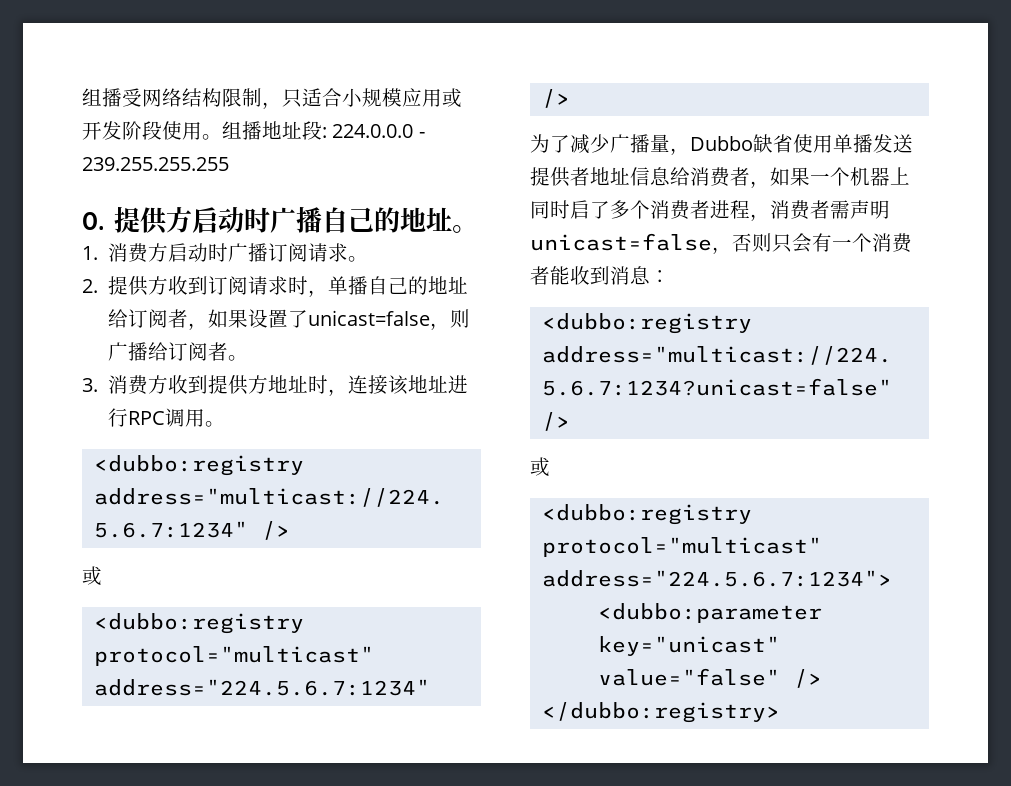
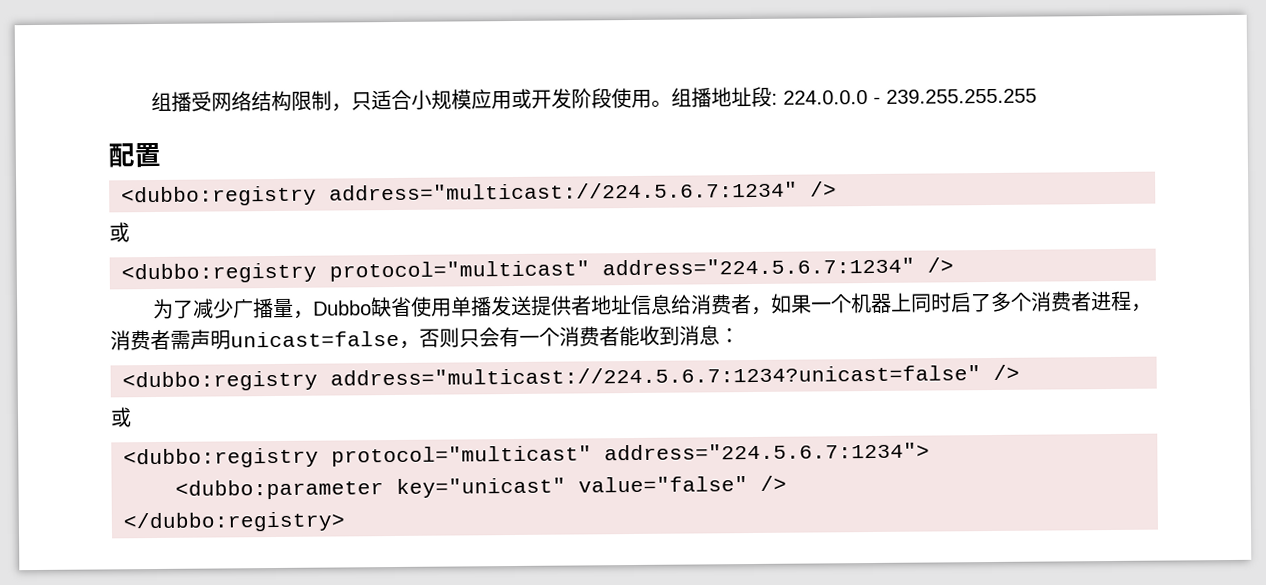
[82,206,478,235] [82,243,368,263] [82,276,468,297] [107,309,470,330] [107,342,248,361] [82,375,468,396] [107,408,225,427] 0.提供方启动时广播自己的地址。 // 1.消费方启动时广播订阅请求。 // 2.提供方收到订阅请求时，单播自己的地址给订阅者，如果设置了unicast=false，则广播给订阅者。 // 3.消费方收到提供方地址时，连接该地址进行RPC调用。 -> [108,142,161,168] 配置

